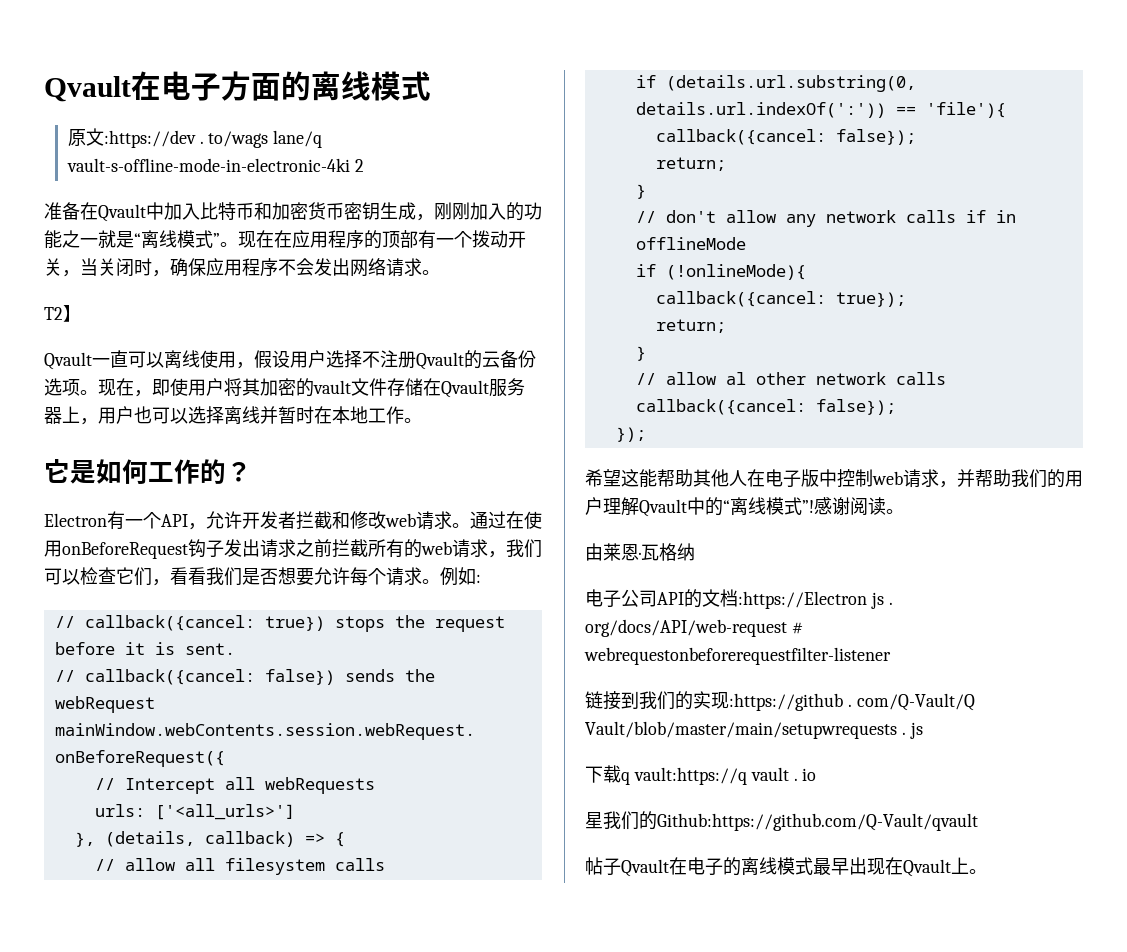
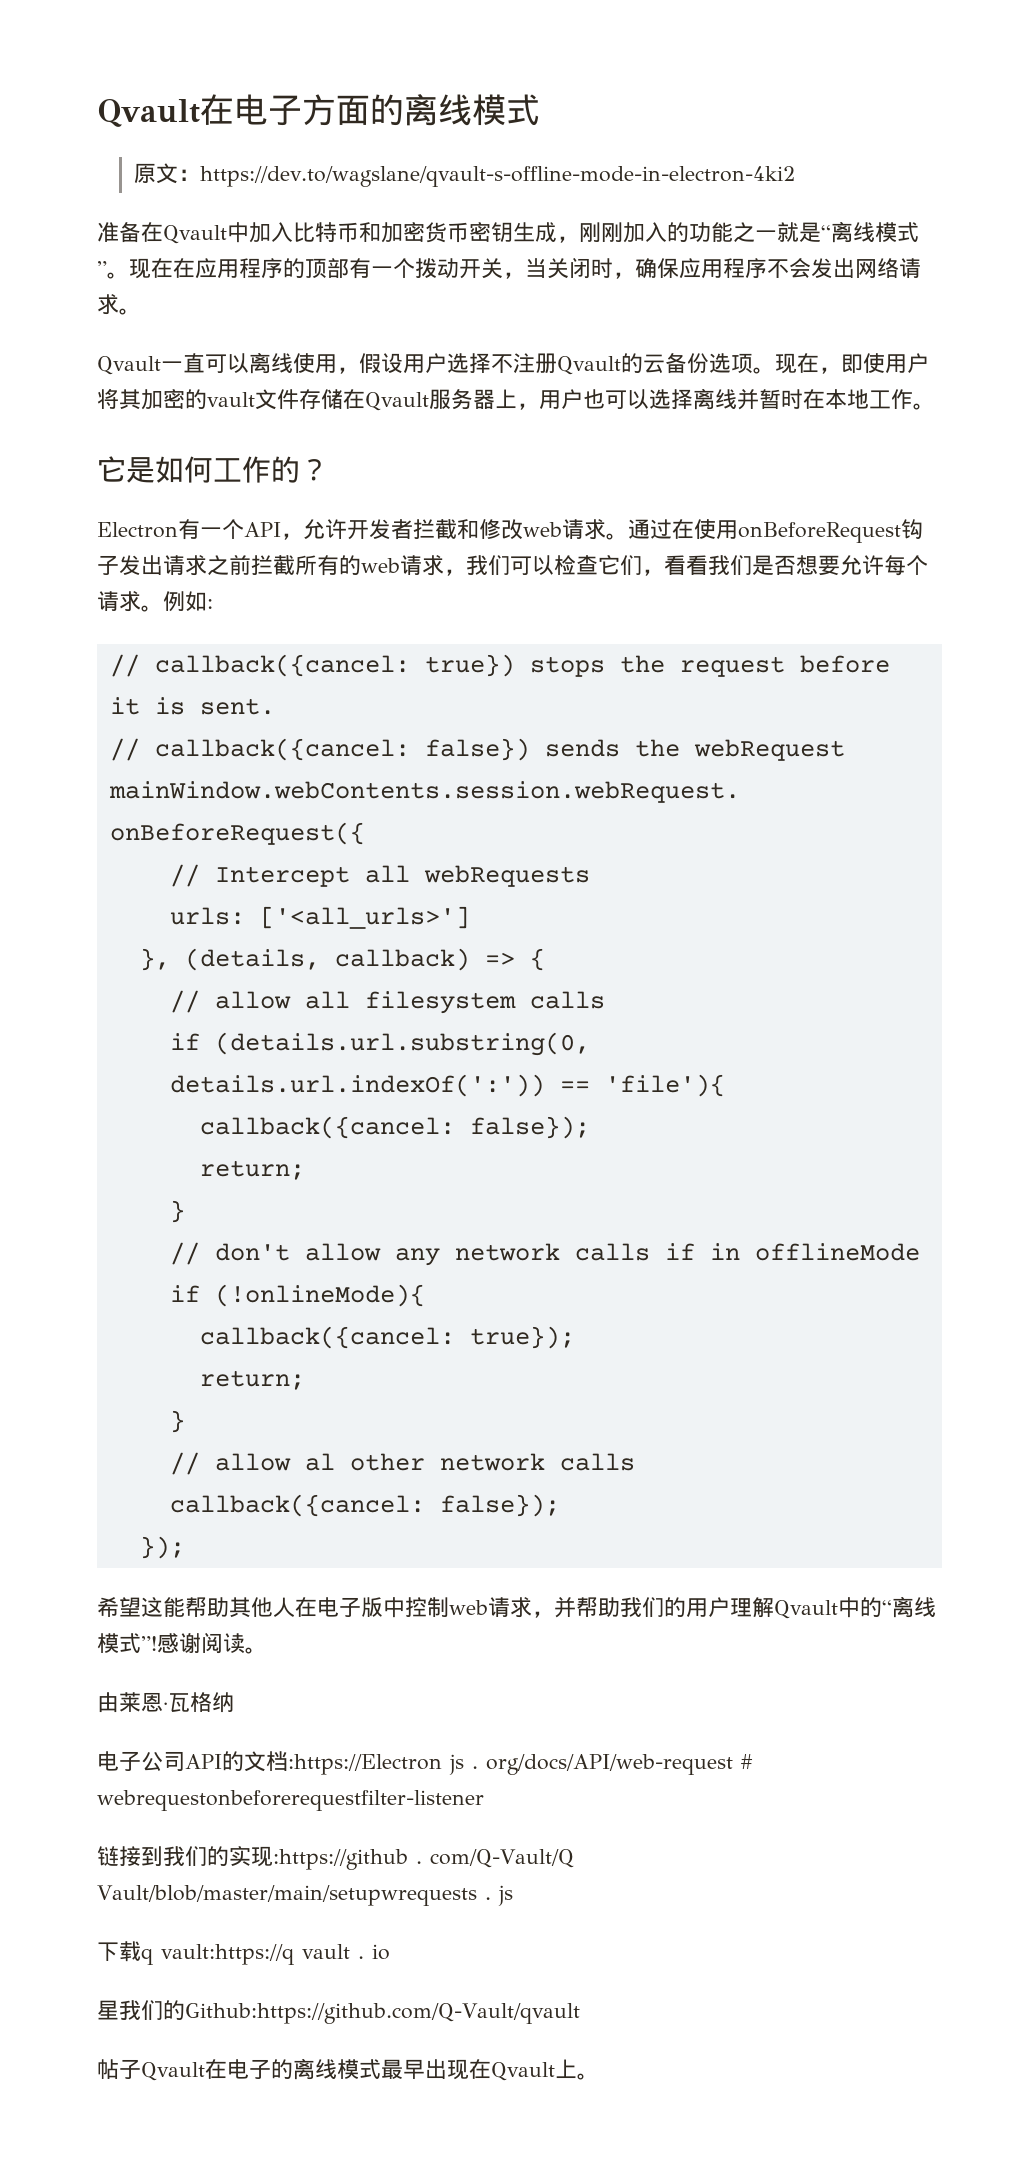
[103,130,323,148] [66,158,364,172] :https://dev . to/wags lane/q vault-s-offline-mode-in-electronic-4ki 2 -> [177,166,795,187] ：https://dev.to/wagslane/qvault-s-offline-mode-in-electron-4ki2
[44,305,81,322] // T2】 -> (141, 311) none

